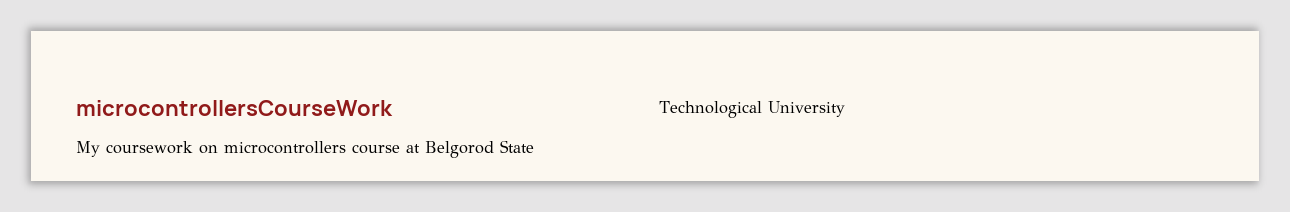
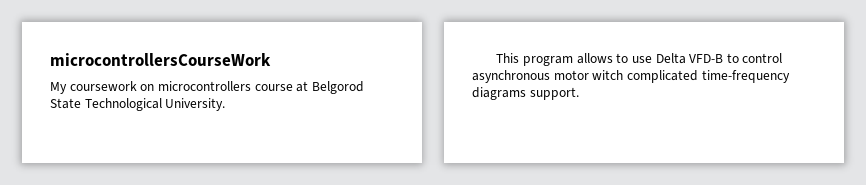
[767,101,845,117] University -> [165,98,226,111] [496,53,783,66] [472,70,790,83] [472,87,579,100] University. // This program allows to use Delta VFD-B to control asynchronous motor witch complicated time-frequency diagrams support.

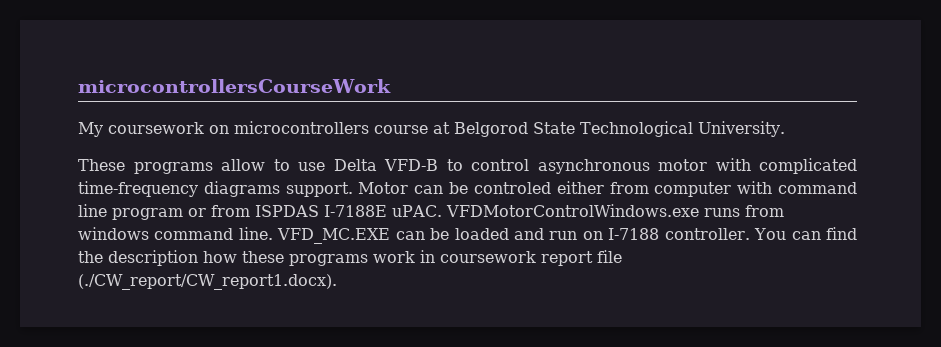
[496,53,613,66] This program allows -> [78,159,265,174] These programs allow
[592,70,624,80] witch -> [715,158,751,171] with
(579, 93) none -> [358,181,858,197] [78,204,784,220] [78,227,857,244] [78,250,622,266] [78,274,337,290] Motor can be controled either from computer with command line program or from ISPDAS I-7188E uPAC. VFDMotorControlWindows.exe runs from windows command line. VFD_MC.EXE can be loaded and run on I-7188 controller. You can find the description how these programs work in coursework report file (./CW_report/CW_report1.docx).

